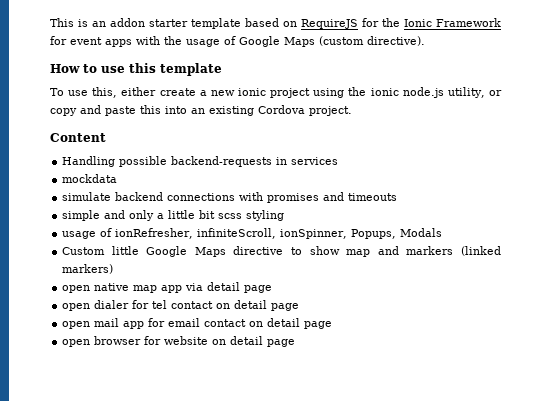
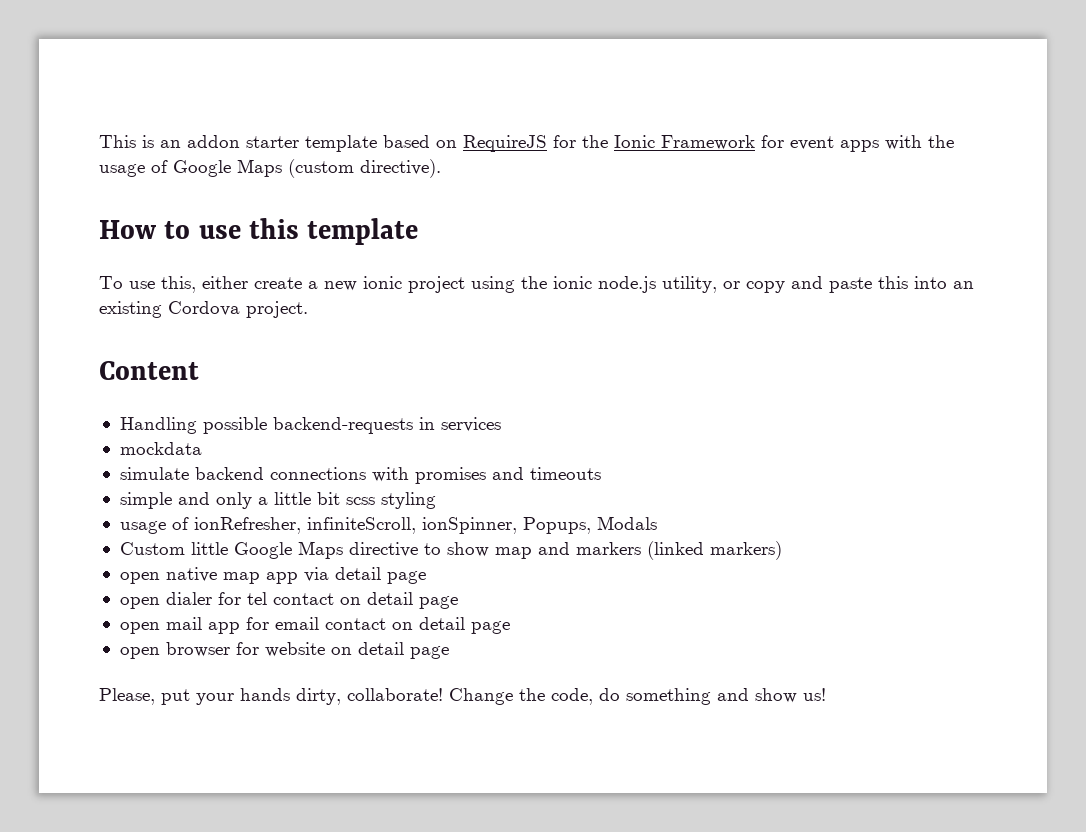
(296, 343) none -> [99,688,826,705] // Please, put your hands dirty, collaborate! Change the code, do something and show us!

